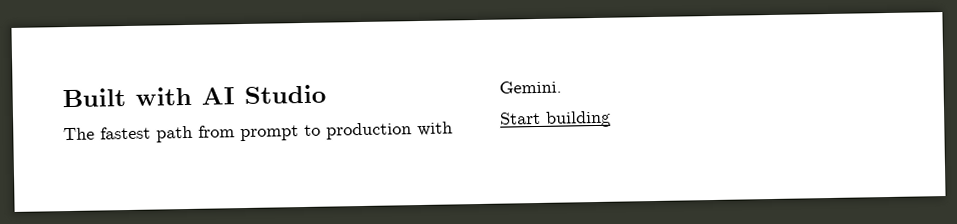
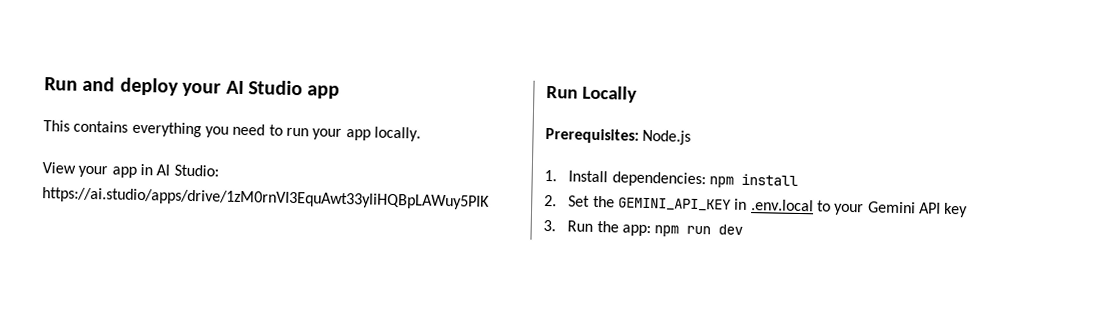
[62,84,326,108] [63,121,453,143] [499,80,562,94] [500,110,611,128] Built with AI Studio // The fastest path from prompt to production with Gemini. // Start building -> [44,76,341,99] [43,120,421,142] [42,162,219,178] [42,187,490,210] [546,85,637,103] [545,127,692,145] [544,169,799,188] [544,194,969,218] [543,219,744,237] Run and deploy your AI Studio app // This contains everything you need to run your app locally. // View your app in AI Studio: https://ai.studio/apps/drive/1zM0rnVI3EquAwt33yliHQBpLAWuy5PIK // Run Locally // Prerequisites: Node.js // 1. Install dependencies: npm install // 2. Set the GEMINI_API_KEY in .env.local to your Gemini API key // 3. Run the app: npm run dev

